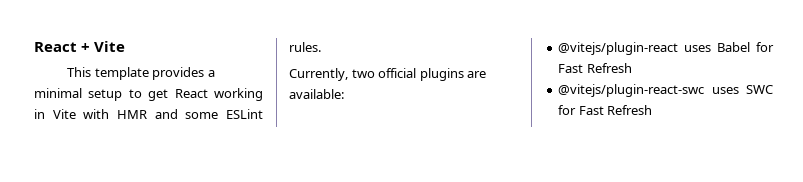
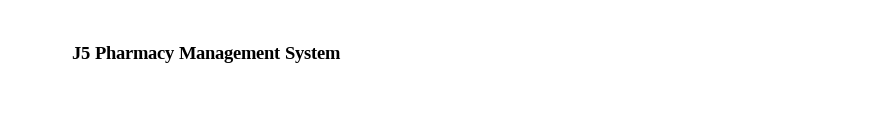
[34,41,126,52] [67,67,215,80] [34,88,263,101] [34,109,263,119] [289,42,321,52] [289,68,487,81] [289,89,344,99] [558,42,774,55] [558,63,632,73] [558,84,773,97] [558,105,653,115] React + Vite // This template provides a minimal setup to get React working in Vite with HMR and some ESLint rules. // Currently, two official plugins are available: // @vitejs/plugin-react uses Babel for Fast Refresh // @vitejs/plugin-react-swc uses SWC for Fast Refresh -> [72,46,341,63] J5 Pharmacy Management System

